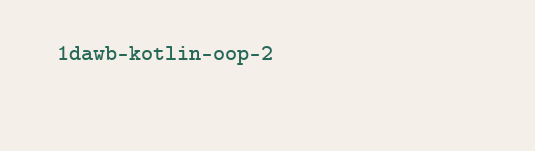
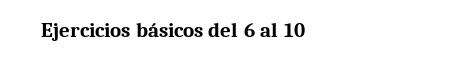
[57,46,273,65] 1dawb-kotlin-oop-2 -> [41,22,305,41] Ejercicios básicos del 6 al 10

